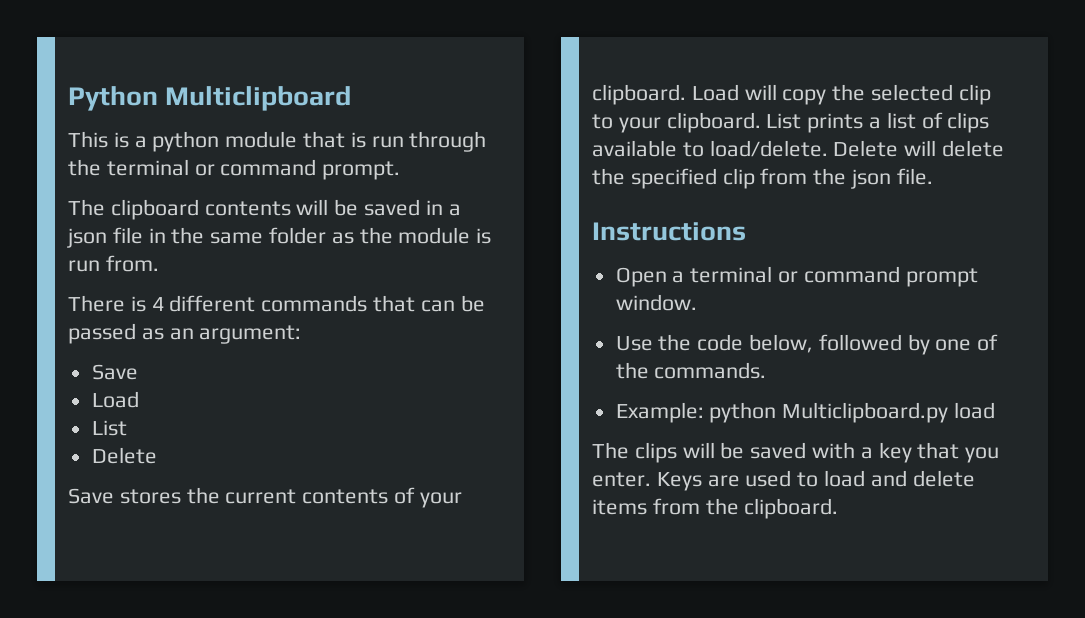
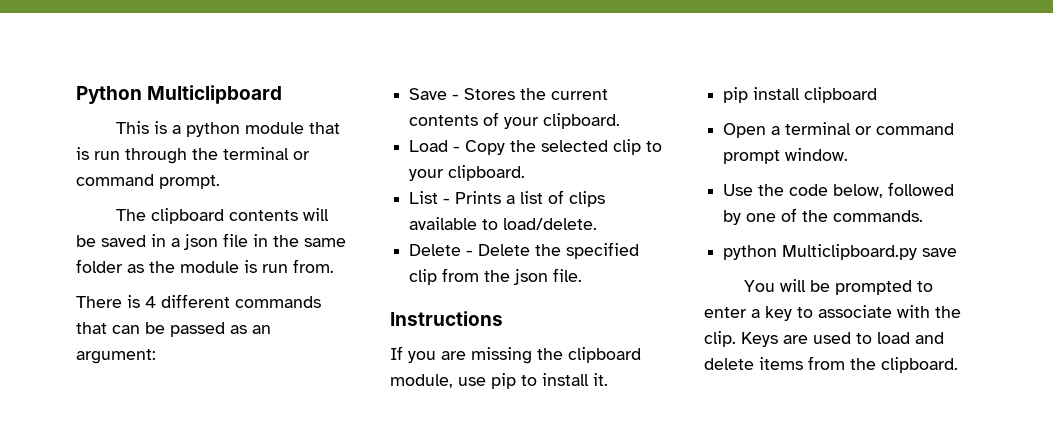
[91,391,139,408] [91,420,127,436] [91,447,157,464] [68,488,181,504] // Load // List // Delete // Save stores -> [452,88,516,100] - Stores
[691,84,827,105] Load will copy -> [409,140,506,155] // Load - Copy
[766,113,864,133] List prints -> [409,191,502,204] // List - Prints
[833,140,1005,157] Delete will delete -> [409,244,531,256] // Delete - Delete
(746, 231) none -> [390,346,641,364] [390,373,608,389] [723,87,878,103] // If you are missing the clipboard module, use pip to install it. // pip install clipboard
[615,402,704,423] Example: -> (924, 216) none
[954,402,996,419] [592,442,1000,463] [592,472,651,487] load // The clips will be saved with a key that you enter. -> [922,248,958,257] [744,279,934,295] [704,305,961,321] [704,331,736,347] save // You will be prompted to enter a key to associate with the clip.

